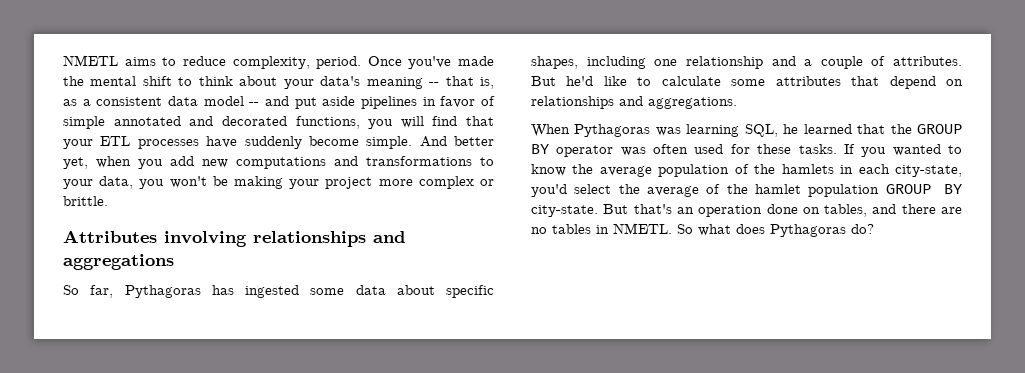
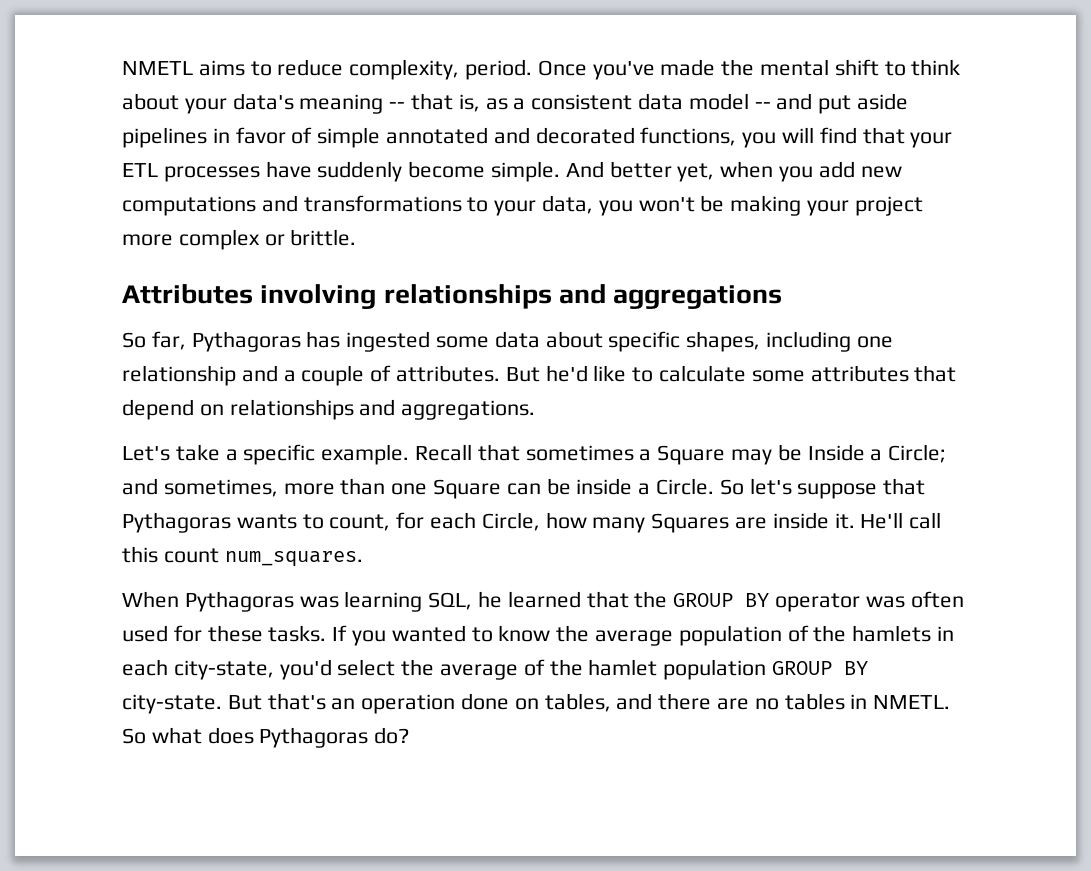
(737, 103) none -> [122,444,947,465] [122,478,926,499] [122,512,942,533] [122,546,363,567] // Let's take a specific example. Recall that sometimes a Square may be Inside a Circle; and sometimes, more than one Square can be inside a Circle. So let's suppose that Pythagoras wants to count, for each Circle, how many Squares are inside it. He'll call this count num_squares.

